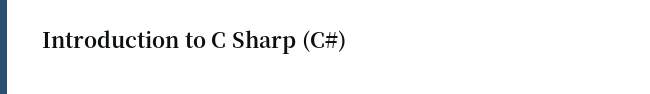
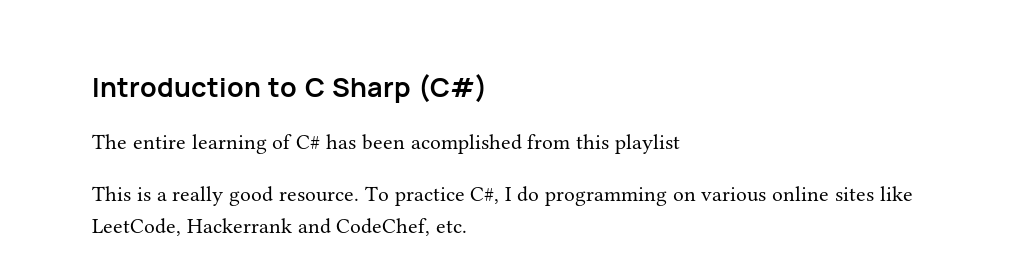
(346, 41) none -> [92,134,681,154] [92,186,913,206] [92,218,468,236] // The entire learning of C# has been acomplished from this playlist // This is a really good resource. To practice C#, I do programming on various online sites like LeetCode, Hackerrank and CodeChef, etc.

